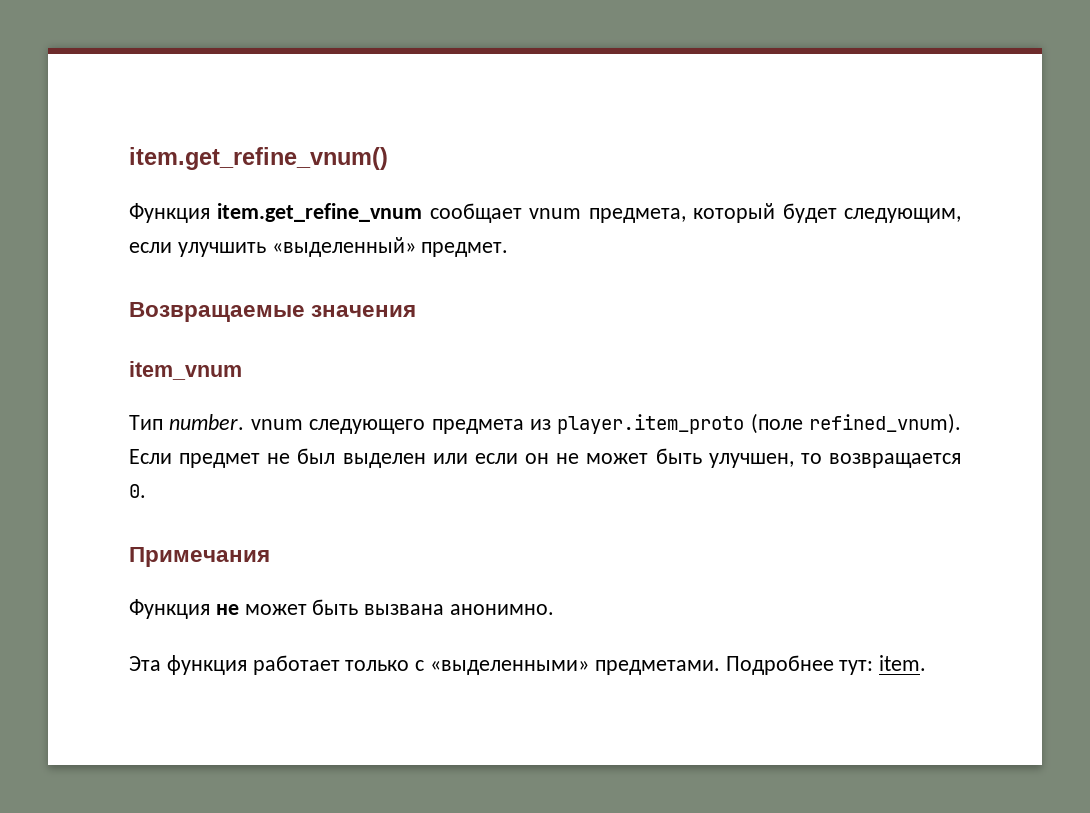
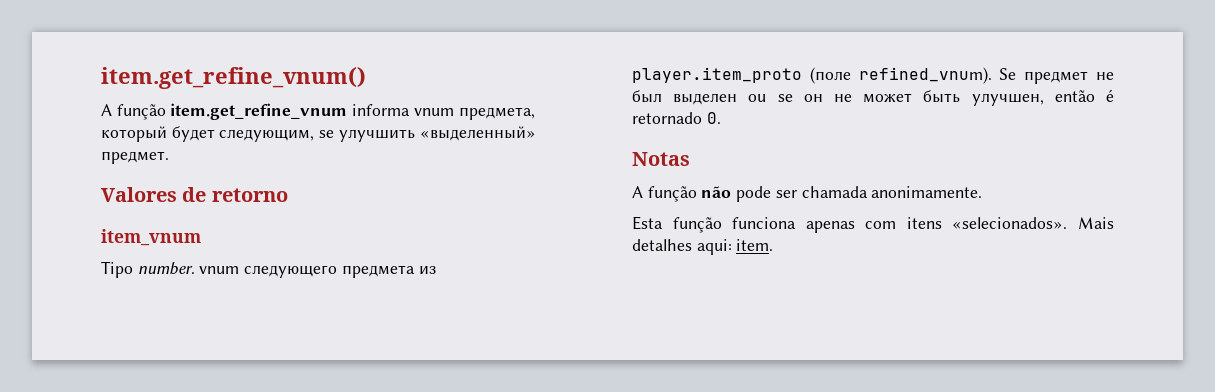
[129,203,522,223] Функция item.get_refine_vnum сообщает -> [101,103,411,120] A função item.get_refine_vnum informa
[129,242,172,253] если -> [319,130,335,138] se
[129,302,417,322] Возвращаемые значения -> [101,187,288,202] Valores de retorno
[129,415,163,430] Тип -> [101,261,133,278] Tipo
[129,449,172,464] Если -> [999,68,1017,80] Se
[432,453,518,464] или если -> [748,94,793,102] ou se
[800,453,961,468] [129,484,146,498] [129,547,270,567] [129,599,555,619] [129,655,874,675] то возвращается 0. // Примечания // Функция не может быть вызвана анонимно. // Эта функция работает только с «выделенными» предметами. Подробнее тут: -> [1054,89,1114,102] [632,112,721,124] [632,152,690,166] [632,186,983,202] [632,216,1114,233] [632,239,732,255] então é retornado 0. // Notas // A função não pode ser chamada anonimamente. // Esta função funciona apenas com itens «selecionados». Mais detalhes aqui:

